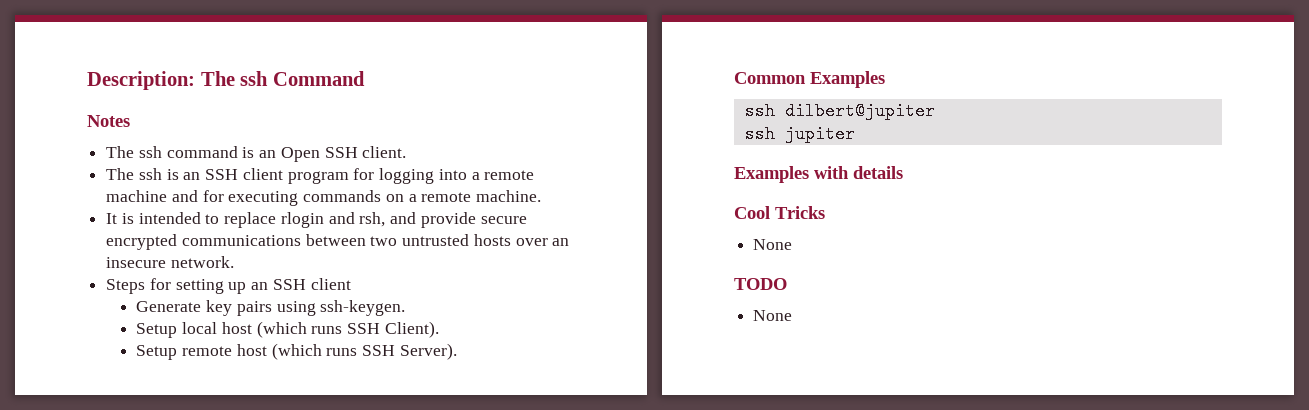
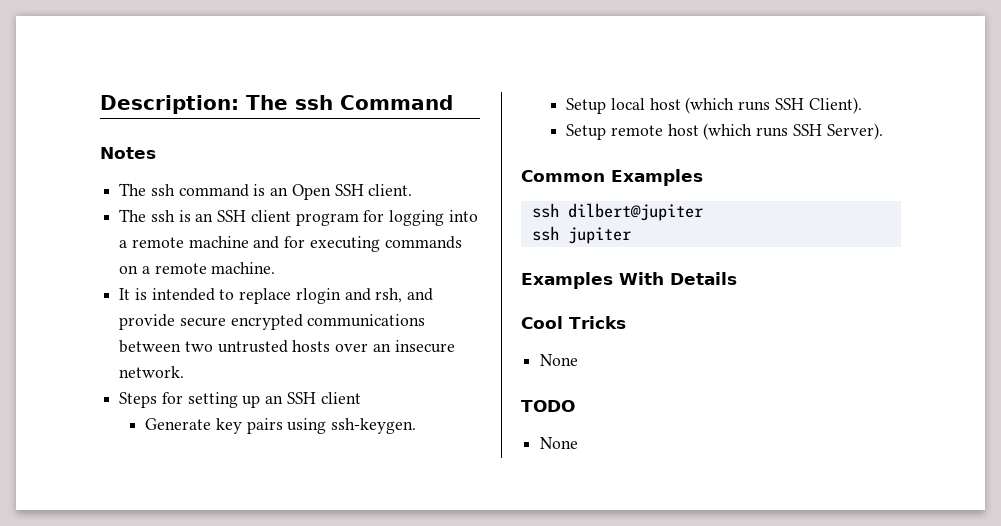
[814,166,903,179] with details -> [619,272,737,285] With Details

